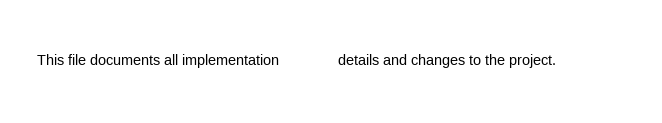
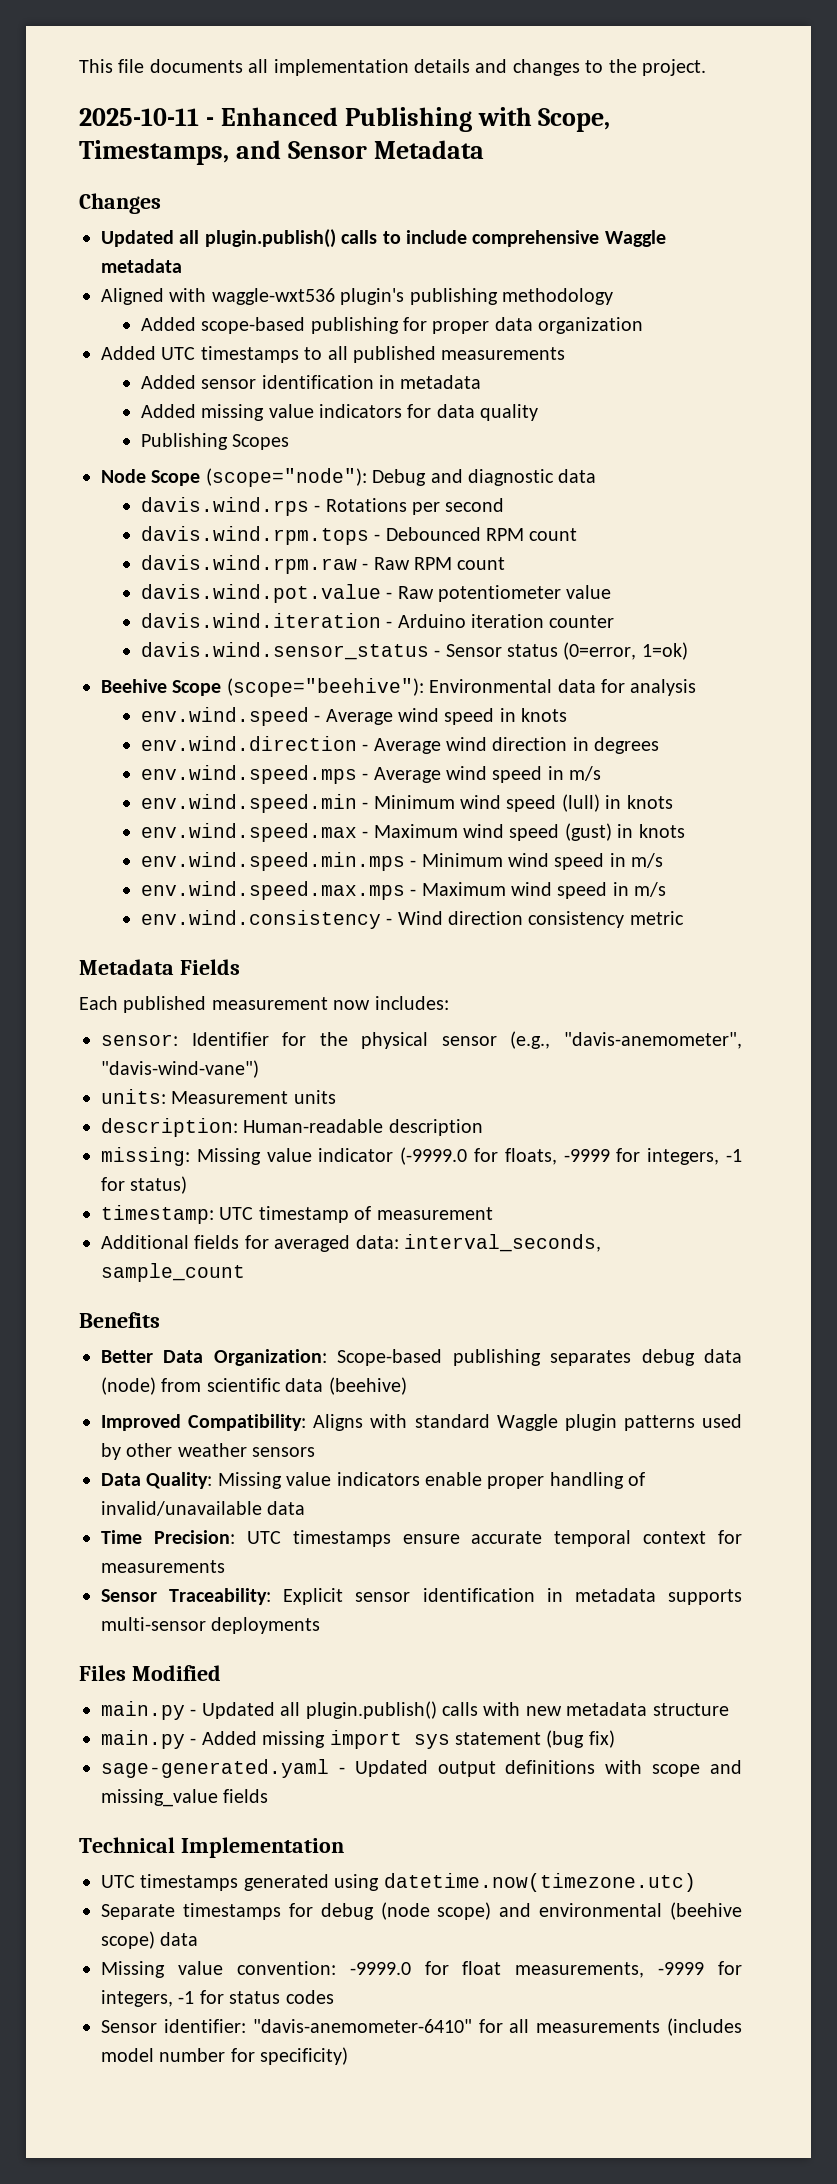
(556, 61) none -> [79,107,611,132] [79,140,484,165] [79,193,161,214] [101,229,666,248] [101,259,182,273] [101,288,613,305] [140,317,644,334] [101,346,566,363] [140,375,482,389] [140,404,539,421] [140,433,290,450] [101,468,597,487] [140,497,505,516] [140,526,578,545] [140,555,506,574] [140,584,612,603] [140,613,615,628] [140,642,688,660] [101,678,697,697] [140,707,568,726] [140,736,660,754] [140,765,602,784] [140,794,673,813] [140,823,685,842] [140,852,664,871] [140,881,667,900] [140,910,684,929] [79,959,240,975] [79,996,449,1013] [101,1031,742,1049] [101,1060,259,1078] [101,1089,336,1104] [101,1118,483,1137] [101,1147,742,1166] [101,1176,188,1194] [101,1205,493,1224] [101,1234,601,1252] [101,1263,245,1282] [79,1312,160,1328] [101,1349,742,1366] [101,1377,407,1395] [101,1414,742,1431] [101,1443,316,1460] [101,1472,646,1489] [101,1501,306,1516] [101,1530,742,1547] [101,1560,225,1573] [101,1588,742,1605] [101,1617,321,1634] [79,1665,221,1681] [101,1701,729,1720] [101,1730,615,1749] [101,1759,743,1778] [101,1789,269,1807] [79,1837,344,1858] [101,1873,696,1892] [101,1902,742,1920] [101,1931,199,1949] [101,1961,742,1978] [101,1990,334,2007] [101,2018,742,2036] [101,2047,349,2065] // 2025-10-11 - Enhanced Publishing with Scope, Timestamps, and Sensor Metadata // Changes // Updated all plugin.publish() calls to include comprehensive Waggle metadata // Aligned with waggle-wxt536 plugin's publishing methodology // Added scope-based publishing for proper data organization // Added UTC timestamps to all published measurements // Added sensor identification in metadata // Added missing value indicators for data quality // Publishing Scopes // Node Scope (scope="node"): Debug and diagnostic data // davis.wind.rps - Rotations per second // davis.wind.rpm.tops - Debounced RPM count // davis.wind.rpm.raw - Raw RPM count // davis.wind.pot.value - Raw potentiometer value // davis.wind.iteration - Arduino iteration counter // davis.wind.sensor_status - Sensor status (0=error, 1=ok) // Beehive Scope (scope="beehive"): Environmental data for analysis // env.wind.speed - Average wind speed in knots // env.wind.direction - Average wind direction in degrees // env.wind.speed.mps - Average wind speed in m/s // env.wind.speed.min - Minimum wind speed (lull) in knots // env.wind.speed.max - Maximum wind speed (gust) in knots // env.wind.speed.min.mps - Minimum wind speed in m/s // env.wind.speed.max.mps - Maximum wind speed in m/s // env.wind.consistency - Wind direction consistency metric // Metadata Fields // Each published measurement now includes: // sensor: Identifier for the physical sensor (e.g., "davis-anemometer", "davis-wind-vane") // units: Measurement units // description: Human-readable description // missing: Missing value indicator (-9999.0 for floats, -9999 for integers, -1 for status) // timestamp: UTC timestamp of measurement // Additional fields for averaged data: interval_seconds, sample_count // Benefits // Better Data Organization: Scope-based publishing separates debug data (node) from scientific data (beehive) // Improved Compatibility: Aligns with standard Waggle plugin patterns used by other weather sensors // Data Quality: Missing value indicators enable proper handling of invalid/unavailable data // Time Precision: UTC timestamps ensure accurate temporal context for measurements // Sensor Traceability: Explicit sensor identification in metadata supports multi-sensor deployments // Files Modified // main.py - Updated all plugin.publish() calls with new metadata structure // main.py - Added missing import sys statement (bug fix) // sage-generated.yaml - Updated output definitions with scope and missing_value fields // Technical Implementation // UTC timestamps generated using datetime.now(timezone.utc) // Separate timestamps for debug (node scope) and environmental (beehive scope) data // Missing value convention: -9999.0 for float measurements, -9999 for integers, -1 for status codes // Sensor identifier: "davis-anemometer-6410" for all measurements (includes model number for specificity)

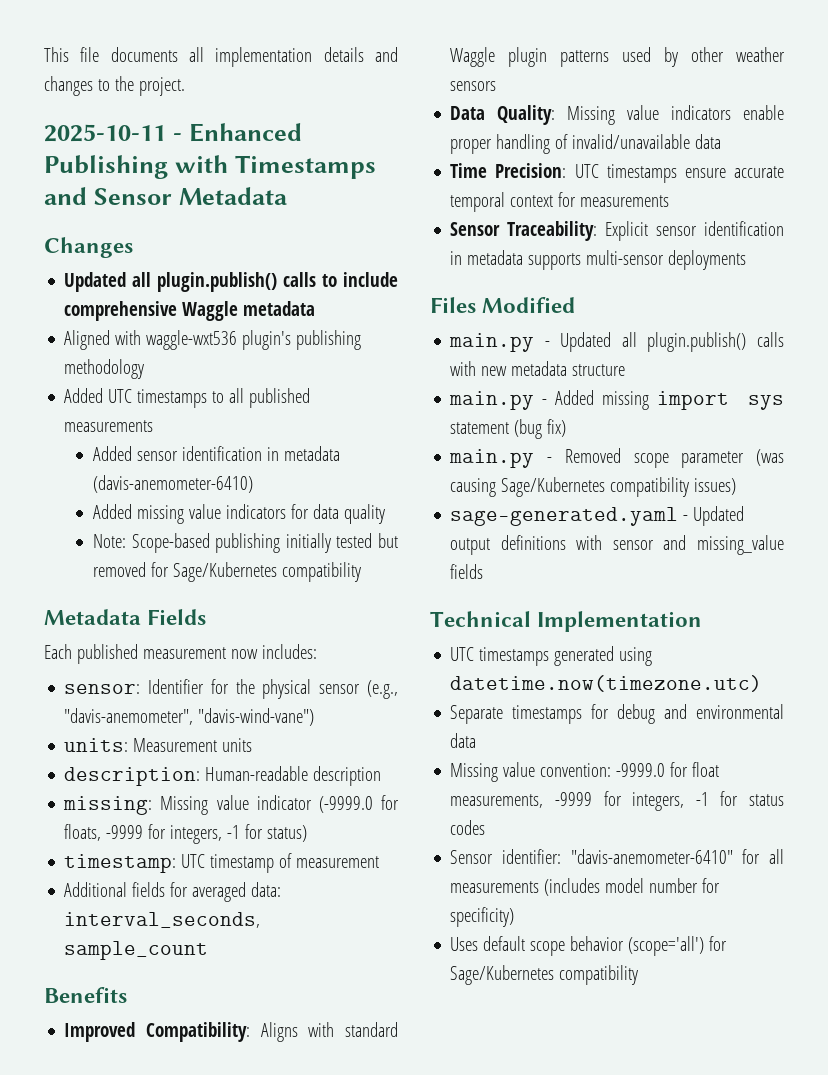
[538,108,611,132] [79,140,229,165] Scope, Timestamps, -> [234,155,376,179] Timestamps
[140,317,644,334] // Added scope-based publishing for proper data organization -> (145, 369) none
(482, 382) none -> [93,475,254,493] (davis-anemometer-6410)
[140,433,290,450] [101,468,597,487] [140,497,505,516] [140,526,578,545] [140,555,506,574] [140,584,612,603] [140,613,615,628] [140,642,688,660] [101,678,697,697] [140,707,568,726] [140,736,660,754] [140,765,602,784] [140,794,673,813] [140,823,685,842] [140,852,664,871] [140,881,667,900] [140,910,684,929] Publishing Scopes // Node Scope (scope="node"): Debug and diagnostic data // davis.wind.rps - Rotations per second // davis.wind.rpm.tops - Debounced RPM count // davis.wind.rpm.raw - Raw RPM count // davis.wind.pot.value - Raw potentiometer value // davis.wind.iteration - Arduino iteration counter // davis.wind.sensor_status - Sensor status (0=error, 1=ok) // Beehive Scope (scope="beehive"): Environmental data for analysis // env.wind.speed - Average wind speed in knots // env.wind.direction - Average wind direction in degrees // env.wind.speed.mps - Average wind speed in m/s // env.wind.speed.min - Minimum wind speed (lull) in knots // env.wind.speed.max - Maximum wind speed (gust) in knots // env.wind.speed.min.mps - Minimum wind speed in m/s // env.wind.speed.max.mps - Maximum wind speed in m/s // env.wind.consistency - Wind direction consistency metric -> [93,533,398,553] [93,562,362,582] Note: Scope-based publishing initially tested but removed for Sage/Kubernetes compatibility
[101,1349,742,1366] [101,1377,407,1395] // Better Data Organization: Scope-based publishing separates debug data (node) from scientific data (beehive) -> (127, 995) none
(615, 1739) none -> [449,448,784,468] [450,477,737,497] // main.py - Removed scope parameter (was causing Sage/Kubernetes compatibility issues)
[652,1764,701,1777] scope -> [612,540,654,550] sensor
[380,1902,742,1920] [101,1931,155,1949] (node scope) and environmental (beehive scope) -> [664,704,784,719] and environmental
(349, 2056) none -> [450,936,728,956] [450,965,639,985] // Uses default scope behavior (scope='all') for Sage/Kubernetes compatibility

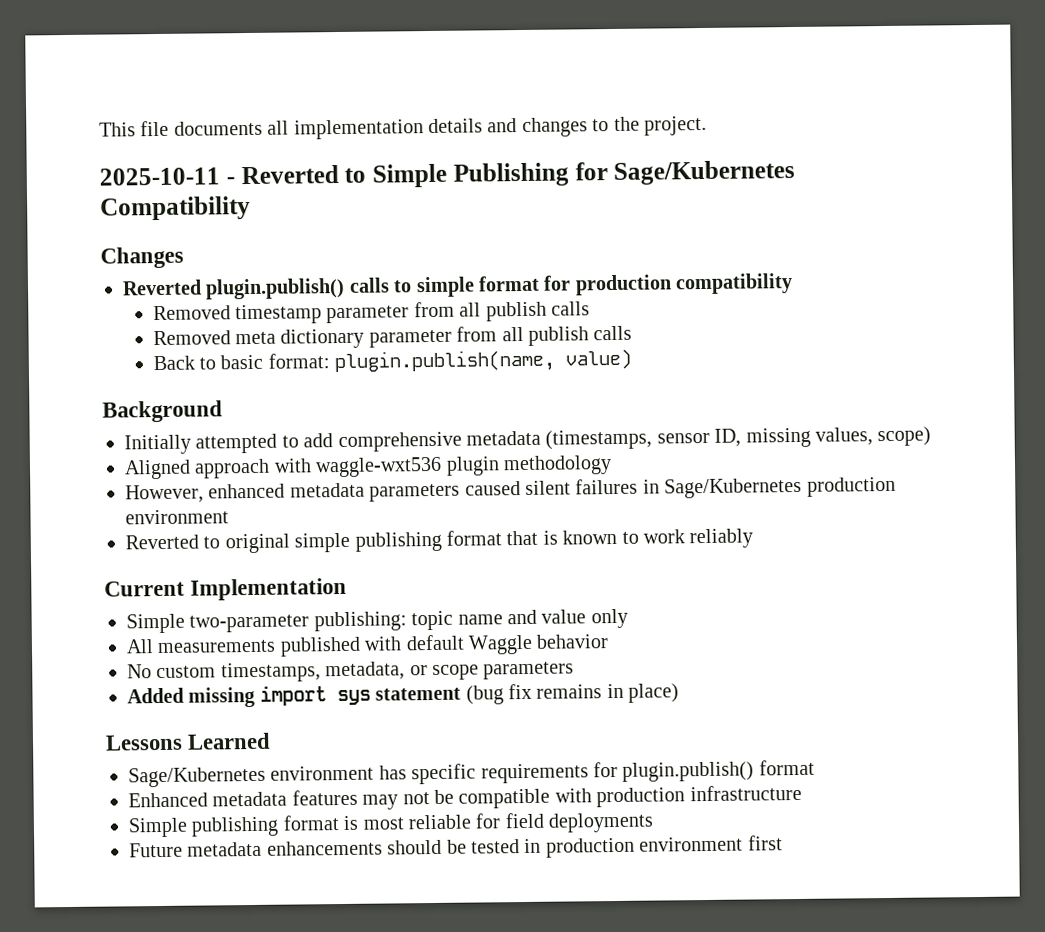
[188,123,302,142] [44,155,376,179] [44,187,287,205] Enhanced Publishing with Timestamps and Sensor Metadata -> [240,159,796,188] [100,195,251,221] Reverted to Simple Publishing for Sage/Kubernetes Compatibility
[64,272,152,292] Updated all -> [122,279,202,296] Reverted
[343,272,398,287] [64,301,316,321] include comprehensive Waggle metadata -> [415,273,794,298] [152,301,590,325] [152,325,633,349] [152,348,633,374] [102,400,223,423] [124,426,932,455] simple format for production compatibility // Removed timestamp parameter from all publish calls // Removed meta dictionary parameter from all publish calls // Back to basic format: plugin.publish(name, value) // Background // Initially attempted to add comprehensive metadata (timestamps, sensor ID, missing values, scope)
(111, 340) none -> [194,458,271,479] approach
[242,330,362,350] plugin's publishing -> [445,456,500,476] plugin
[64,388,311,408] [64,420,154,432] [93,446,341,461] [93,475,254,493] [93,504,386,524] [93,533,398,553] [93,562,362,582] [44,609,207,625] [44,644,317,664] [64,679,398,699] [64,708,315,726] [64,738,253,752] [64,766,382,786] [63,795,399,815] [64,824,308,844] [64,853,380,873] [64,882,282,902] [64,912,261,928] [64,941,209,960] [44,987,127,1003] [64,1022,398,1042] [450,47,785,67] [450,81,497,91] [450,105,784,125] [450,134,722,154] [450,163,784,183] [450,192,670,212] [450,221,784,241] [450,250,747,270] [430,297,576,313] [449,332,784,352] [450,361,626,376] [449,390,784,410] [450,419,567,439] [449,448,784,468] [450,477,737,497] [450,506,745,526] [450,535,784,555] [450,564,484,579] [430,611,703,632] [450,646,653,666] [450,675,763,692] [450,704,784,724] [450,733,477,748] [450,762,720,782] [450,791,784,811] [450,820,486,835] [450,849,784,864] [450,878,721,896] [450,907,515,927] [450,936,728,956] [450,965,639,985] Added UTC timestamps to all published measurements // Added sensor identification in metadata (davis-anemometer-6410) // Added missing value indicators for data quality // Note: Scope-based publishing initially tested but removed for Sage/Kubernetes compatibility // Metadata Fields // Each published measurement now includes: // sensor: Identifier for the physical sensor (e.g., "davis-anemometer", "davis-wind-vane") // units: Measurement units // description: Human-readable description // missing: Missing value indicator (-9999.0 for floats, -9999 for integers, -1 for status) // timestamp: UTC timestamp of measurement // Additional fields for averaged data: interval_seconds, sample_count // Benefits // Improved Compatibility: Aligns with standard Waggle plugin patterns used by other weather sensors // Data Quality: Missing value indicators enable proper handling of invalid/unavailable data // Time Precision: UTC timestamps ensure accurate temporal context for measurements // Sensor Traceability: Explicit sensor identification in metadata supports multi-sensor deployments // Files Modified // main.py - Updated all plugin.publish() calls with new metadata structure // main.py - Added missing import sys statement (bug fix) // main.py - Removed scope parameter (was causing Sage/Kubernetes compatibility issues) // sage-generated.yaml - Updated output definitions with sensor and missing_value fields // Technical Implementation // UTC timestamps generated using datetime.now(timezone.utc) // Separate timestamps for debug and environmental data // Missing value convention: -9999.0 for float measurements, -9999 for integers, -1 for status codes // Sensor identifier: "davis-anemometer-6410" for all measurements (includes model number for specificity) // Uses default scope behavior (scope='all') for Sage/Kubernetes compatibility -> [125,476,896,504] [125,509,229,525] [125,528,754,554] [104,577,348,601] [126,608,628,634] [126,634,610,657] [127,661,575,683] [127,683,680,708] [105,732,272,751] [128,759,815,788] [128,784,802,810] [128,812,655,838] [129,835,783,858] However, enhanced metadata parameters caused silent failures in Sage/Kubernetes production environment // Reverted to original simple publishing format that is known to work reliably // Current Implementation // Simple two-parameter publishing: topic name and value only // All measurements published with default Waggle behavior // No custom timestamps, metadata, or scope parameters // Added missing import sys statement (bug fix remains in place) // Lessons Learned // Sage/Kubernetes environment has specific requirements for plugin.publish() format // Enhanced metadata features may not be compatible with production infrastructure // Simple publishing format is most reliable for field deployments // Future metadata enhancements should be tested in production environment first

